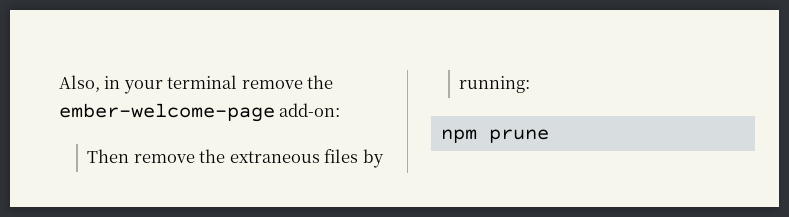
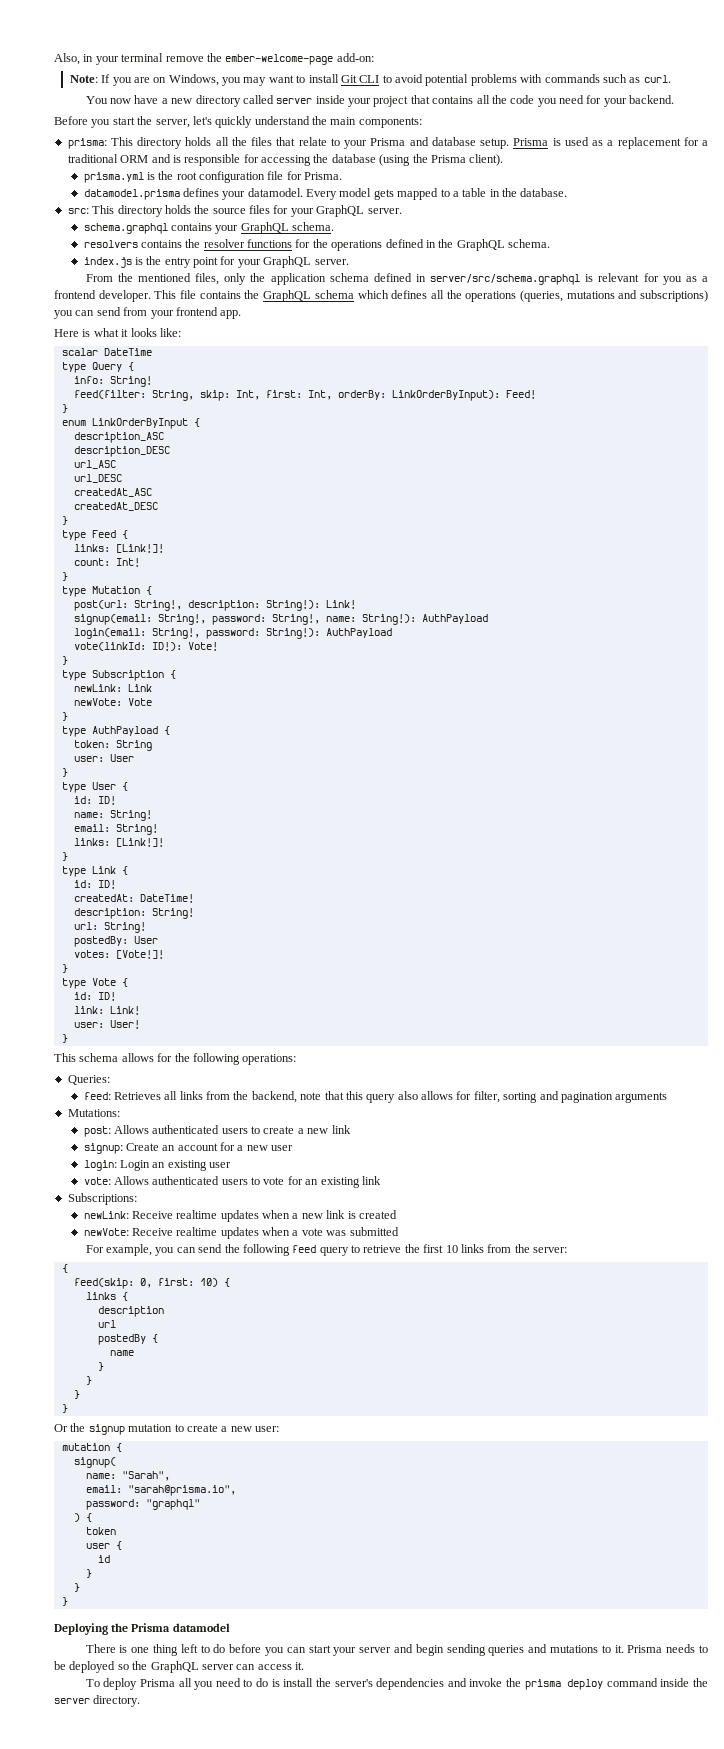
[87,149,384,168] [459,76,531,93] [440,129,549,143] Then remove the extraneous files by running: // npm prune -> [69,74,671,86] [85,95,675,107] [54,116,422,128] [67,137,709,149] [67,154,504,166] [83,171,343,183] [83,188,568,200] [67,205,402,217] [83,222,335,234] [83,239,551,251] [83,256,349,268] [85,273,708,285] [54,290,708,302] [54,307,242,319] [54,328,181,337] [61,348,152,356] [61,362,134,373] [73,376,152,387] [73,390,536,401] [61,404,68,413] [61,418,200,429] [73,432,164,443] [73,446,170,457] [73,460,116,469] [73,474,122,483] [73,488,152,497] [73,502,158,511] [61,516,68,525] [61,530,128,541] [73,544,164,553] [73,558,140,567] [61,572,68,581] [61,586,152,597] [73,600,356,611] [73,614,488,625] [73,628,392,639] [73,642,218,651] [61,656,68,665] [61,670,176,681] [73,684,152,692] [73,698,152,706] [61,712,68,721] [61,726,170,737] [73,740,152,751] [73,754,134,762] [61,768,68,777] [61,782,128,793] [73,796,116,805] [73,810,152,821] [73,824,158,835] [73,838,164,847] [61,852,68,861] [61,866,128,877] [73,880,116,889] [73,894,194,903] [73,908,194,919] [73,922,146,933] [73,936,158,947] [73,950,164,959] [61,964,68,973] [61,978,128,989] [73,992,116,1001] [73,1006,140,1015] [73,1020,140,1029] [61,1034,68,1043] [54,1053,297,1065] [67,1075,110,1085] [83,1091,668,1103] [67,1109,120,1117] [83,1125,351,1137] [83,1142,294,1154] [83,1160,232,1171] [83,1176,381,1188] [67,1193,137,1205] [83,1210,397,1222] [83,1227,399,1239] [85,1244,568,1256] [61,1264,68,1273] [73,1278,230,1289] [85,1292,128,1301] [97,1306,164,1317] [97,1320,116,1328] [97,1334,158,1345] [109,1350,134,1356] [97,1362,104,1371] [85,1376,92,1385] [73,1390,80,1399] [61,1404,68,1413] [54,1423,279,1435] [61,1443,122,1452] [73,1457,116,1468] [85,1471,170,1481] [85,1485,236,1496] [85,1499,200,1510] [73,1513,92,1522] [85,1527,116,1535] [85,1541,122,1550] [97,1555,110,1563] [85,1569,92,1578] [73,1583,80,1592] [61,1597,68,1606] [54,1623,230,1635] [85,1644,709,1656] [54,1661,304,1673] [85,1678,709,1690] [54,1695,141,1707] Note: If you are on Windows, you may want to install Git CLI to avoid potential problems with commands such as curl. // You now have a new directory called server inside your project that contains all the code you need for your backend. // Before you start the server, let's quickly understand the main components: // prisma: This directory holds all the files that relate to your Prisma and database setup. Prisma is used as a replacement for a traditional ORM and is responsible for accessing the database (using the Prisma client). // prisma.yml is the root configuration file for Prisma. // datamodel.prisma defines your datamodel. Every model gets mapped to a table in the database. // src: This directory holds the source files for your GraphQL server. // schema.graphql contains your GraphQL schema. // resolvers contains the resolver functions for the operations defined in the GraphQL schema. // index.js is the entry point for your GraphQL server. // From the mentioned files, only the application schema defined in server/src/schema.graphql is relevant for you as a frontend developer. This file contains the GraphQL schema which defines all the operations (queries, mutations and subscriptions) you can send from your frontend app. // Here is what it looks like: // scalar DateTime // type Query { // info: String! // feed(filter: String, skip: Int, first: Int, orderBy: LinkOrderByInput): Feed! // } // enum LinkOrderByInput { // description_ASC // description_DESC // url_ASC // url_DESC // createdAt_ASC // createdAt_DESC // } // type Feed { // links: [Link!]! // count: Int! // } // type Mutation { // post(url: String!, description: String!): Link! // signup(email: String!, password: String!, name: String!): AuthPayload // login(email: String!, password: String!): AuthPayload // vote(linkId: ID!): Vote! // } // type Subscription { // newLink: Link // newVote: Vote // } // type AuthPayload { // token: String // user: User // } // type User { // id: ID! // name: String! // email: String! // links: [Link!]! // } // type Link { // id: ID! // createdAt: DateTime! // description: String! // url: String! // postedBy: User // votes: [Vote!]! // } // type Vote { // id: ID! // link: Link! // user: User! // } // This schema allows for the following operations: // Queries: // feed: Retrieves all links from the backend, note that this query also allows for filter, sorting and pagination arguments // Mutations: // post: Allows authenticated users to create a new link // signup: Create an account for a new user // login: Login an existing user // vote: Allows authenticated users to vote for an existing link // Subscriptions: // newLink: Receive realtime updates when a new link is created // newVote: Receive realtime updates when a vote was submitted // For example, you can send the following feed query to retrieve the first 10 links from the server: // { // feed(skip: 0, first: 10) { // links { // description // url // postedBy { // name // } // } // } // } // Or the signup mutation to create a new user: // mutation { // signup( // name: "Sarah", // email: "sarah@prisma.io", // password: "graphql" // ) { // token // user { // id // } // } // } // Deploying the Prisma datamodel // There is one thing left to do before you can start your server and begin sending queries and mutations to it. Prisma needs to be deployed so the GraphQL server can access it. // To deploy Prisma all you need to do is install the server's dependencies and invoke the prisma deploy command inside the server directory.

